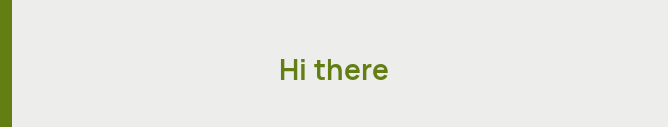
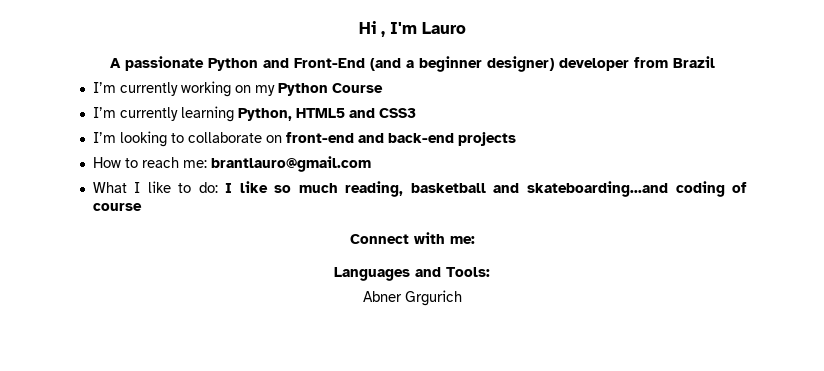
[314,59,390,80] there -> [380,22,466,37] [109,56,715,72] [92,81,383,97] [92,106,416,122] [92,131,516,147] [92,156,371,172] [92,181,747,197] [92,203,142,211] [349,232,475,244] [334,267,490,281] [362,290,462,306] , I'm Lauro // A passionate Python and Front-End (and a beginner designer) developer from Brazil // I’m currently working on my Python Course // I’m currently learning Python, HTML5 and CSS3 // I’m looking to collaborate on front-end and back-end projects // How to reach me: brantlauro@gmail.com // What I like to do: I like so much reading, basketball and skateboarding...and coding of course // Connect with me: // Languages and Tools: // Abner Grgurich

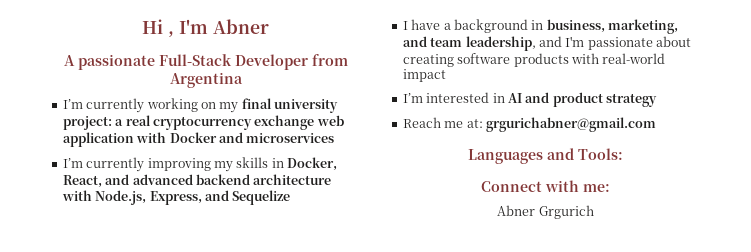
[421,22,466,34] Lauro -> [212,19,269,34] Abner
[207,56,715,72] Python and Front-End (and a beginner designer) developer from Brazil -> [158,54,348,70] [169,72,243,88] Full-Stack Developer from Argentina
[277,83,383,96] [92,106,416,122] [92,131,516,147] [92,156,371,172] [92,181,747,197] [92,203,142,211] Python Course // I’m currently learning Python, HTML5 and CSS3 // I’m looking to collaborate on front-end and back-end projects // How to reach me: brantlauro@gmail.com // What I like to do: I like so much reading, basketball and skateboarding...and coding of course -> [241,98,338,113] [62,115,344,130] [62,132,335,147] [62,157,337,172] [62,174,332,188] [61,190,291,205] [402,19,678,34] [402,36,691,51] [402,53,666,67] [402,69,446,82] [402,92,657,107] [402,117,656,132] [468,148,623,164] final university project: a real cryptocurrency exchange web application with Docker and microservices // I’m currently improving my skills in Docker, React, and advanced backend architecture with Node.js, Express, and Sequelize // I have a background in business, marketing, and team leadership, and I'm passionate about creating software products with real-world impact // I’m interested in AI and product strategy // Reach me at: grgurichabner@gmail.com // Languages and Tools:
[334,267,490,281] // Languages and Tools: -> (610, 188) none

